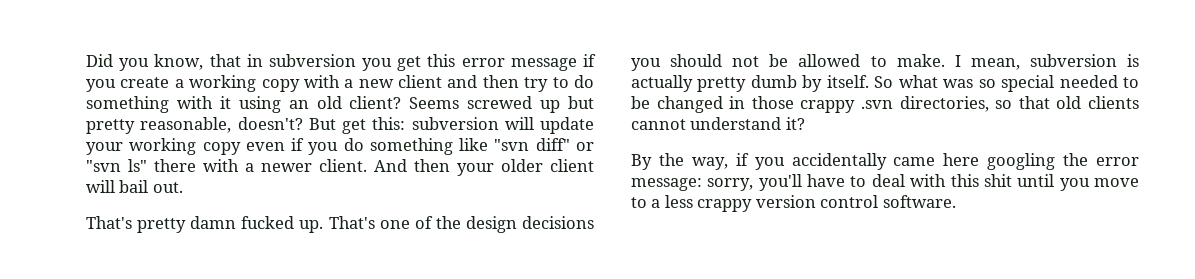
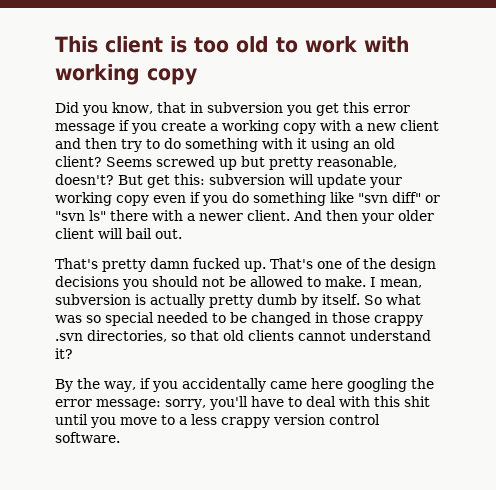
(86, 60) none -> [55,36,409,53] [55,64,197,85] This client is too old to work with working copy //

